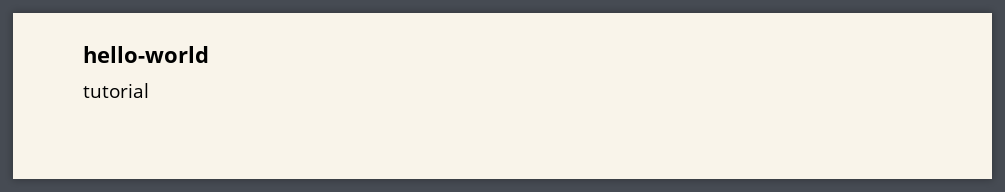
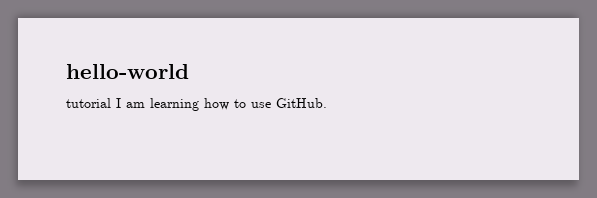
(149, 90) none -> [116,98,327,111] I am learning how to use GitHub.

